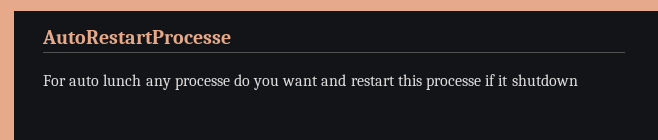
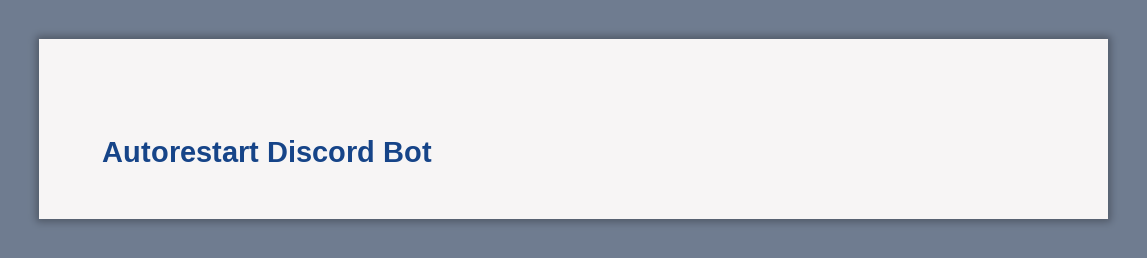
[42,30,231,44] [43,74,578,90] AutoRestartProcesse // For auto lunch any processe do you want and restart this processe if it shutdown -> [102,140,432,162] Autorestart Discord Bot

